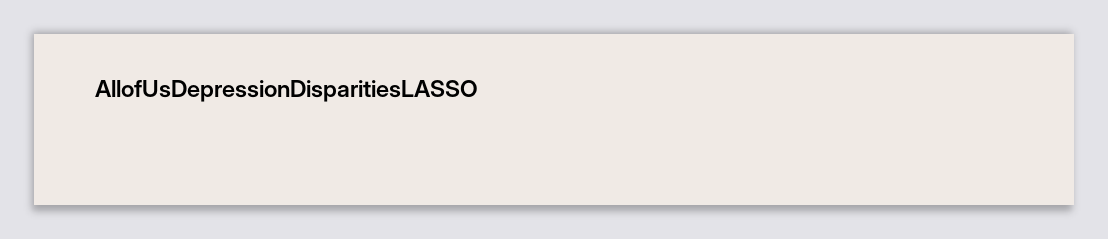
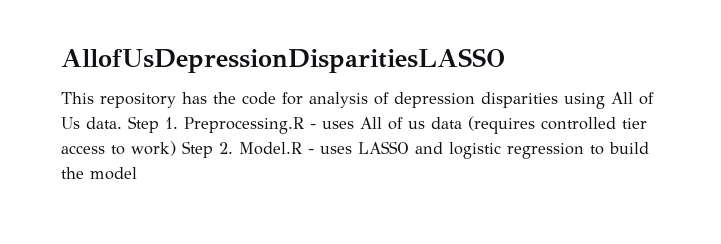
(478, 91) none -> [61,92,654,109] [61,116,647,134] [61,141,649,159] [61,167,137,180] // This repository has the code for analysis of depression disparities using All of Us data. Step 1. Preprocessing.R - uses All of us data (requires controlled tier access to work) Step 2. Model.R - uses LASSO and logistic regression to build the model

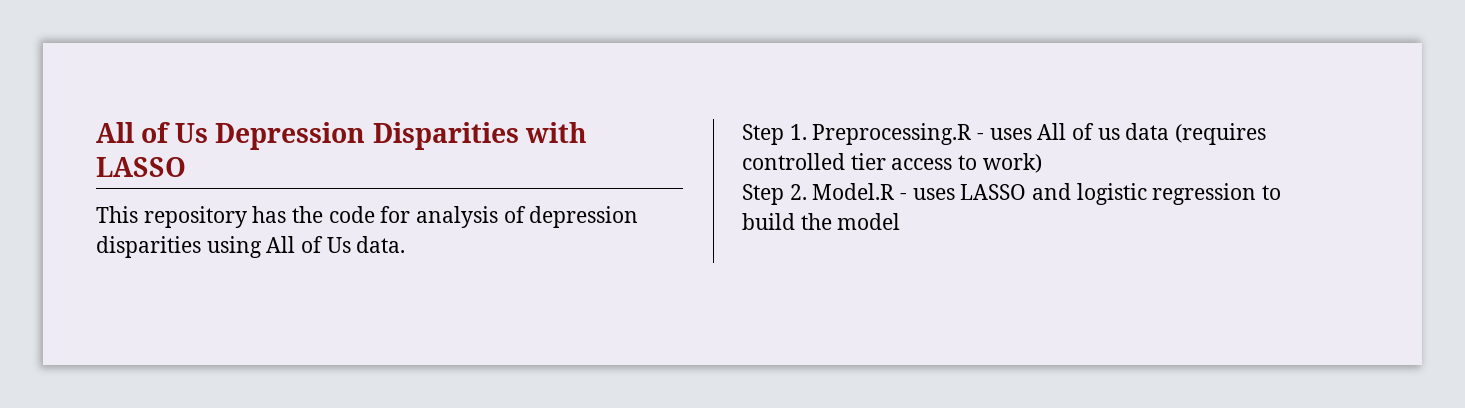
[61,48,505,73] AllofUsDepressionDisparitiesLASSO -> [96,122,587,150] [96,157,186,177] All of Us Depression Disparities with LASSO
(122, 123) none -> (406, 244) //
(176, 148) none -> (1042, 163) //

